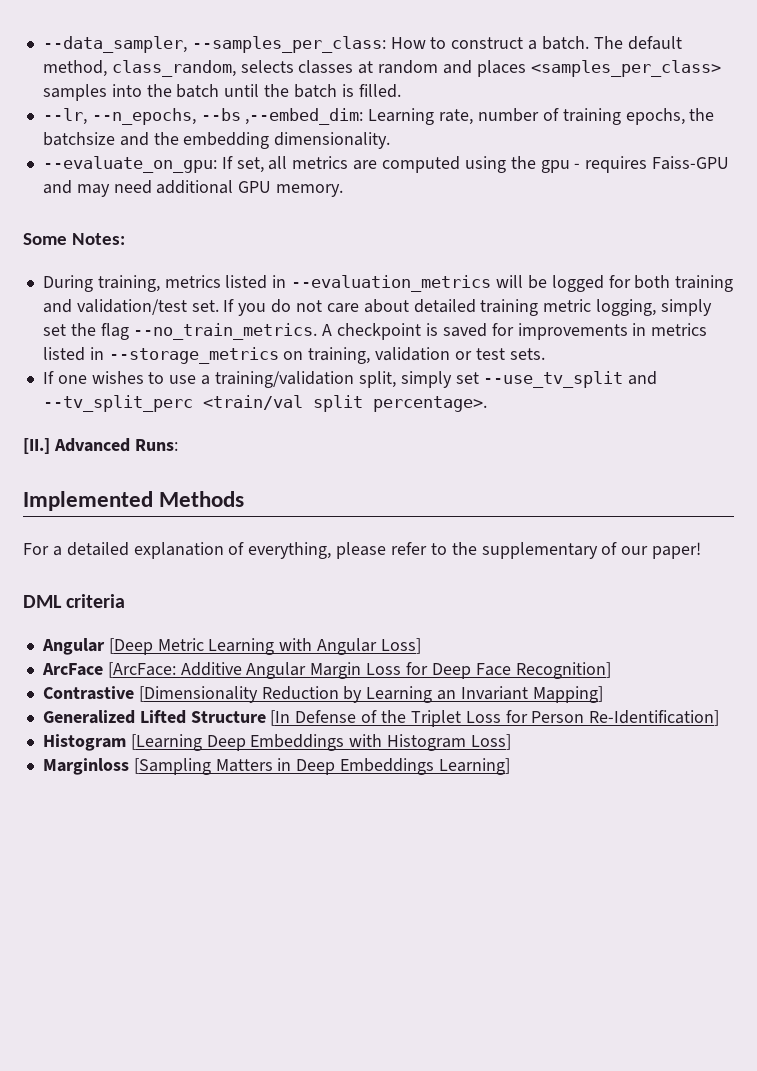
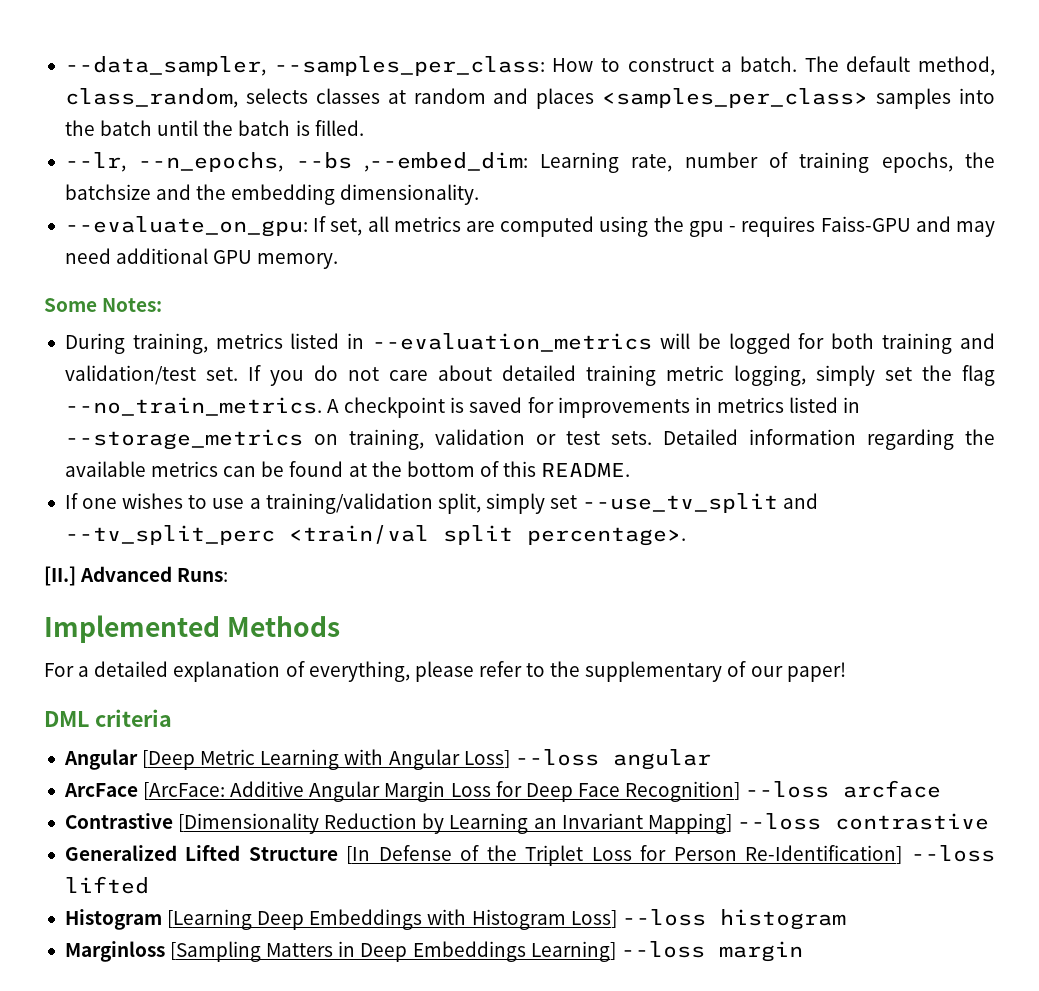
(545, 354) none -> [662,429,995,450] [64,461,631,477] Detailed information regarding the available metrics can be found at the bottom of this README.
(421, 646) none -> [514,749,711,770] --loss angular
(611, 670) none -> [745,780,942,798] --loss arcface
(603, 694) none -> [736,813,989,830] --loss contrastive
(720, 718) none -> [910,845,995,862] [64,876,149,894] --loss lifted
(511, 742) none -> [621,909,846,930] --loss histogram
(510, 766) none -> [620,941,803,962] --loss margin

